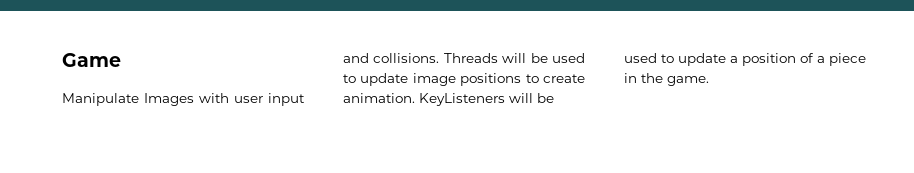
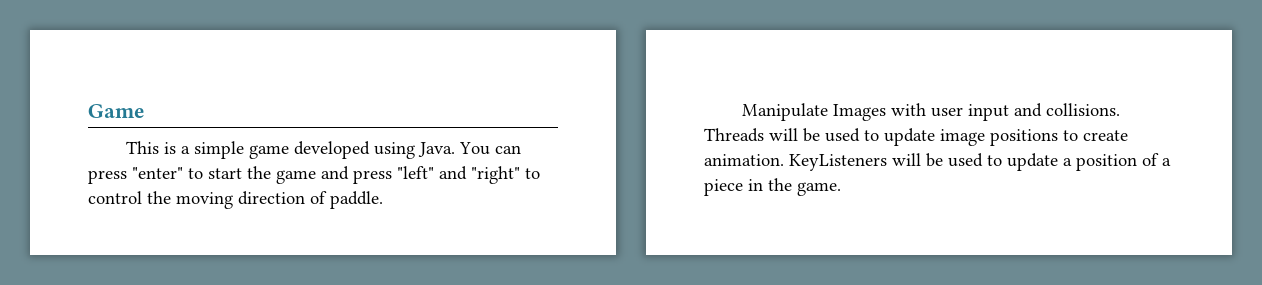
(121, 60) none -> [126,141,522,159] [88,166,540,184] [88,191,383,209] // This is a simple game developed using Java. You can press "enter" to start the game and press "left" and "right" to control the moving direction of paddle.

